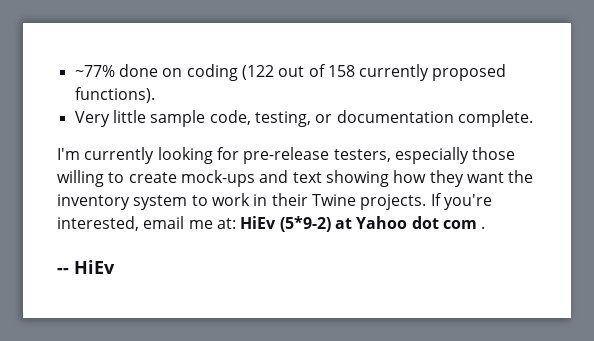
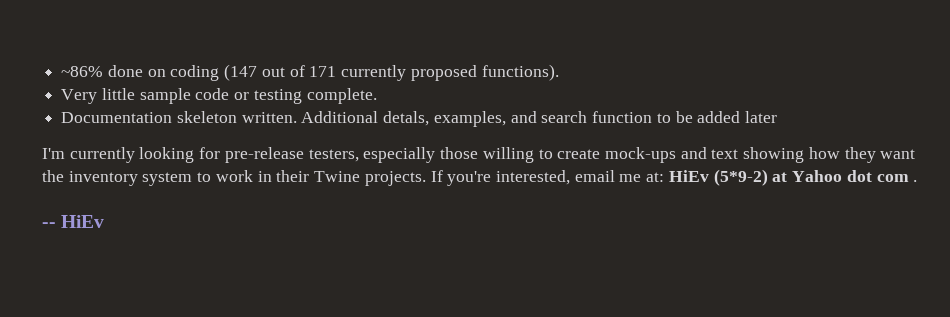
[74,65,115,77] ~77% -> [61,66,104,77] ~86%
[241,65,274,80] (122 -> [224,64,258,81] (147
[327,65,355,77] 158 -> [309,66,337,77] 171
[209,110,533,127] code, testing, or documentation complete. -> [195,88,377,104] [61,111,777,127] code or testing complete. // Documentation skeleton written. Additional detals, examples, and search function to be added later

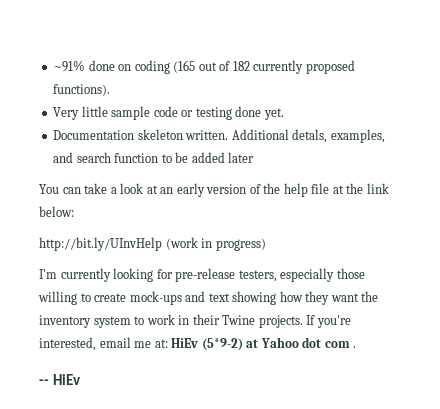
[61,66,104,77] ~86% -> [53,60,86,72] ~91%
[224,64,258,81] (147 -> [173,60,196,73] (165
[309,66,337,77] 171 -> [232,61,250,71] 182
[306,88,377,104] complete. -> [235,106,284,120] done yet.
(777, 117) none -> [39,183,389,197] [39,206,74,217] [39,237,266,251] // You can take a look at an early version of the help file at the link below: // http://bit.ly/UInvHelp (work in progress)

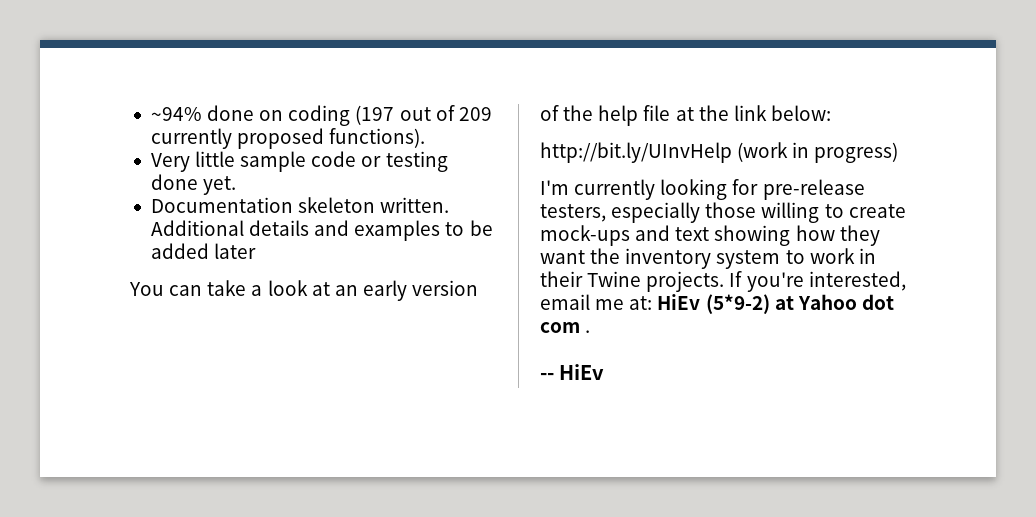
[53,60,86,72] ~91% -> [150,107,202,121] ~94%
[173,60,196,73] (165 -> [355,105,395,125] (197
[232,61,250,71] 182 -> [458,107,492,121] 209
[292,129,385,143] [53,152,159,163] detals, examples, and search function -> [249,220,441,241] details and examples

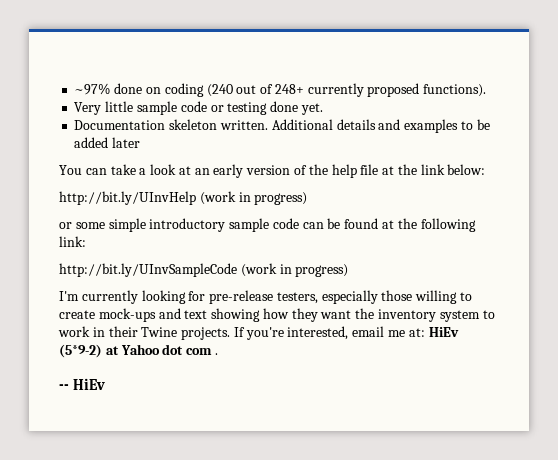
[150,107,202,121] ~94% -> [74,83,111,95] ~97%
[355,105,395,125] (197 -> [206,84,233,97] (240
[458,107,492,121] 209 -> [274,84,304,94] 248+
(899, 152) none -> [59,218,476,232] [59,236,86,247] [59,263,349,277] // or some simple introductory sample code can be found at the following link: // http://bit.ly/UInvSampleCode (work in progress)

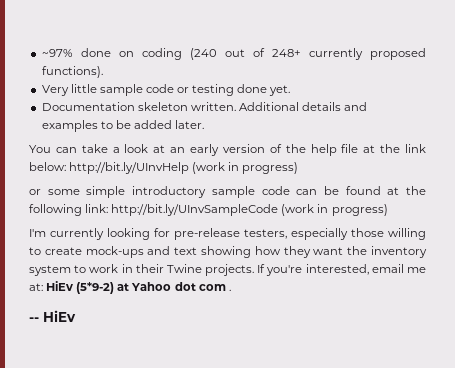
[112,137,141,148] later -> [175,120,205,129] later.
(486, 169) // -> (66, 166) none
(86, 241) // -> (109, 208) none

